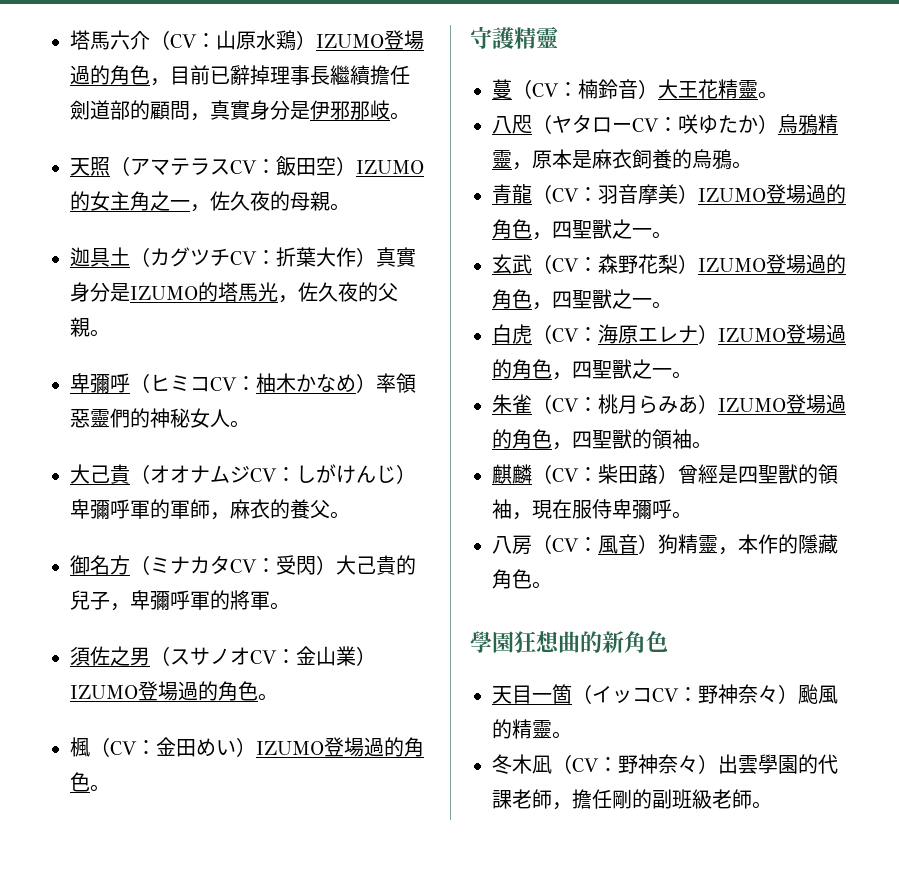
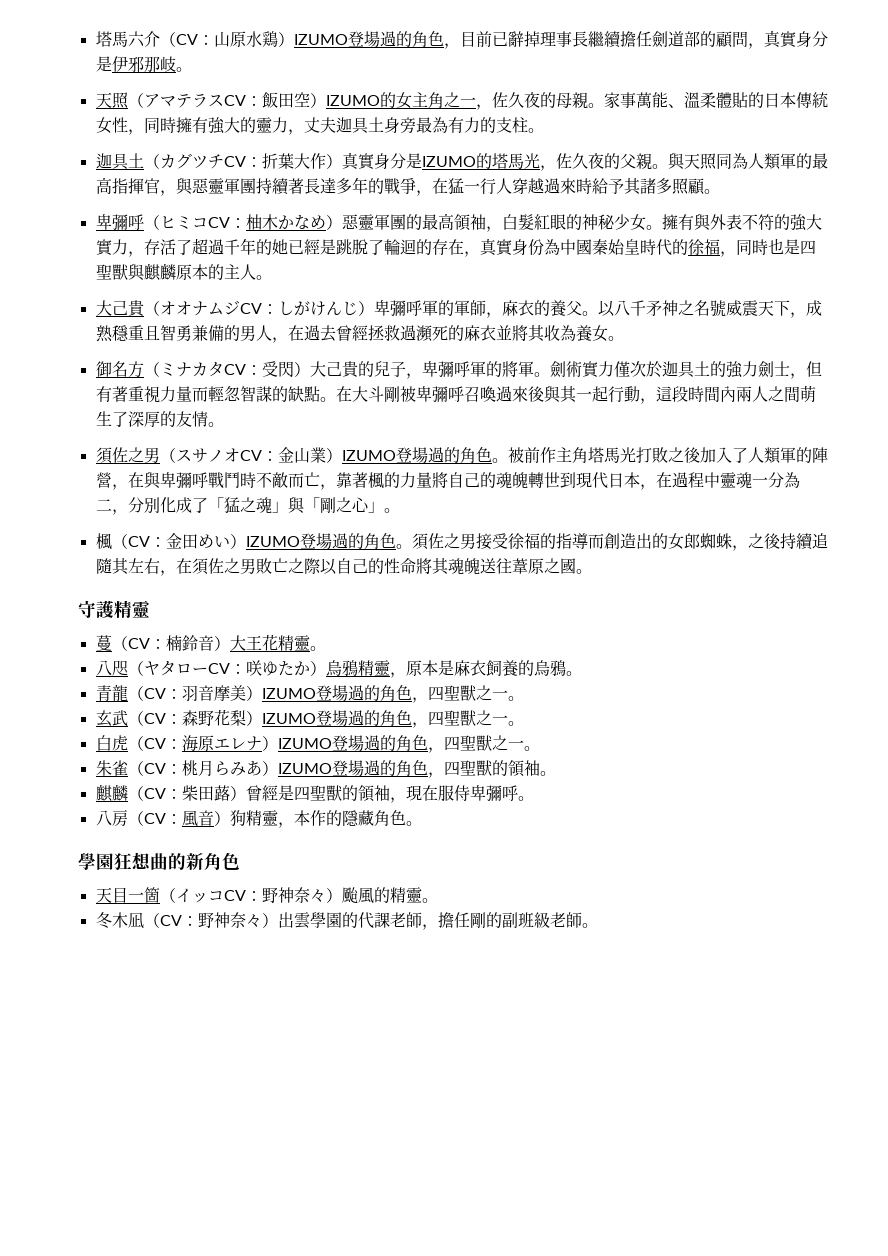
(350, 207) none -> [603,92,828,109] [95,117,544,135] 家事萬能、溫柔體貼的日本傳統女性，同時擁有強大的靈力，丈夫迦具土身旁最為有力的支柱。
(110, 333) none -> [667,153,828,170] [95,177,720,196] 與天照同為人類軍的最高指揮官，與惡靈軍團持續著長達多年的戰爭，在猛一行人穿越過來時給予其諸多照顧。
[376,373,416,393] [70,408,210,428] 率領惡靈們的神秘女 -> [341,213,822,232] [95,238,816,257] [95,263,240,281] 惡靈軍團的最高領袖，白髮紅眼的神秘少女。擁有與外表不符的強大實力，存活了超過千年的她已經是跳脫了輪迴的存在，真實身份為中國秦始皇時代的徐福，同時也是四聖獸與麒麟原本的主
(350, 515) none -> [597,300,822,318] [95,325,624,343] 以八千矛神之名號威震天下，成熟穩重且智勇兼備的男人，在過去曾經拯救過瀕死的麻衣並將其收為養女。
(290, 606) none -> [549,361,822,379] [95,385,816,404] [95,411,224,427] 劍術實力僅次於迦具土的強力劍士，但有著重視力量而輕忽智謀的缺點。在大斗剛被卑彌呼召喚過來後與其一起行動，這段時間內兩人之間萌生了深厚的友情。
(278, 697) none -> [507,447,828,464] [95,472,800,490] [95,497,400,515] 被前作主角塔馬光打敗之後加入了人類軍的陣營，在與卑彌呼戰鬥時不敵而亡，靠著楓的力量將自己的魂魄轉世到現代日本，在過程中靈魂一分為二，分別化成了「猛之魂」與「剛之心」。
(110, 788) none -> [411,533,828,551] [95,558,592,576] 須佐之男接受徐福的指導而創造出的女郎蜘蛛，之後持續追隨其左右，在須佐之男敗亡之際以自己的性命將其魂魄送往葦原之國。

